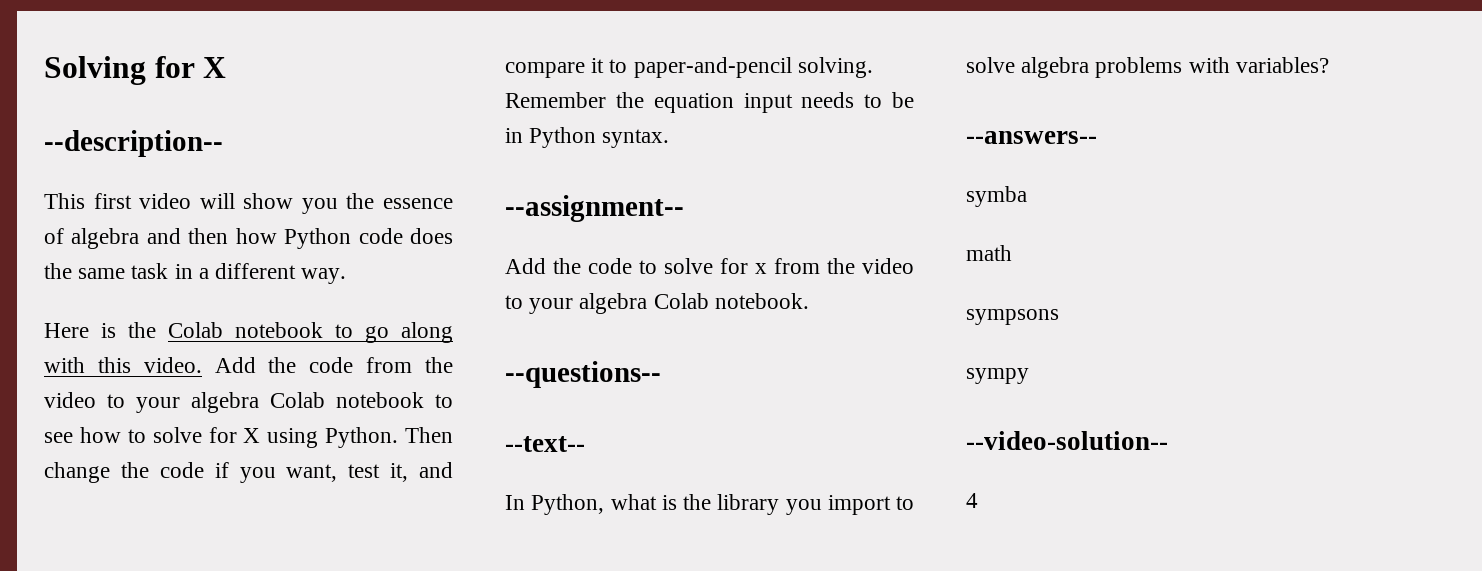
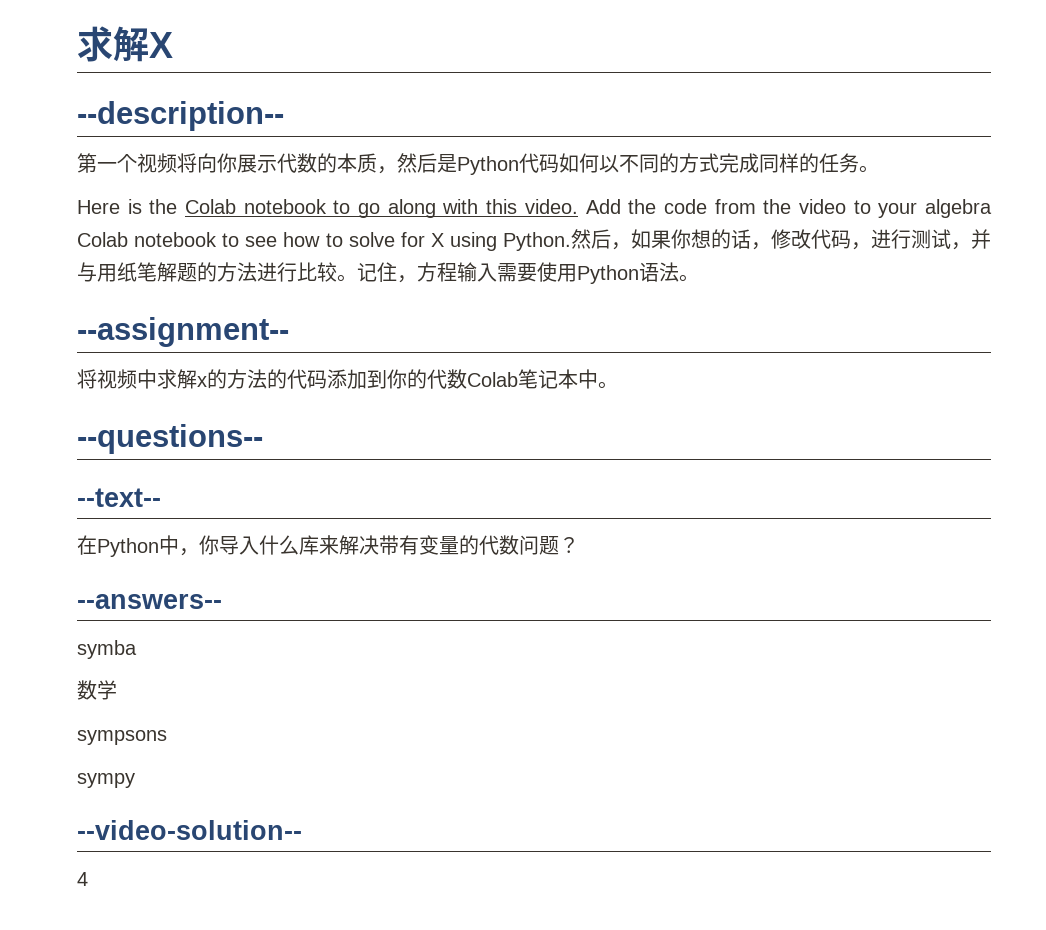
[44,56,195,85] Solving for -> [77,26,149,62] 求解
[44,193,453,214] [44,228,453,249] [44,263,347,284] This first video will show you the essence of algebra and then how Python code does the same task in a different way. -> [77,153,879,175] 第一个视频将向你展示代数的本质，然后是Python代码如何以不同的方式完成同样的任务。
[405,427,453,443] [44,462,453,483] [505,57,873,78] [505,92,914,113] [505,127,670,148] [505,195,684,222] [505,258,914,274] [505,293,809,314] [505,361,661,388] [505,436,585,452] [505,494,914,515] [966,57,1329,78] Then change the code if you want, test it, and compare it to paper-and-pencil solving. Remember the equation input needs to be in Python syntax. // --assignment-- // Add the code to solve for x from the video to your algebra Colab notebook. // --questions-- // --text-- // In Python, what is the library you import to solve algebra problems with variables? -> [571,229,992,250] [77,262,699,284] [77,317,289,347] [77,369,618,389] [77,424,263,454] [77,488,161,507] [77,535,579,557] 然后，如果你想的话，修改代码，进行测试，并与用纸笔解题的方法进行比较。记住，方程输入需要使用Python语法。 // --assignment-- // 将视频中求解x的方法的代码添加到你的代数Colab笔记本中。 // --questions-- // --text-- // 在Python中，你导入什么库来解决带有变量的代数问题？
[966,245,1012,261] math -> [77,680,117,700] 数学

